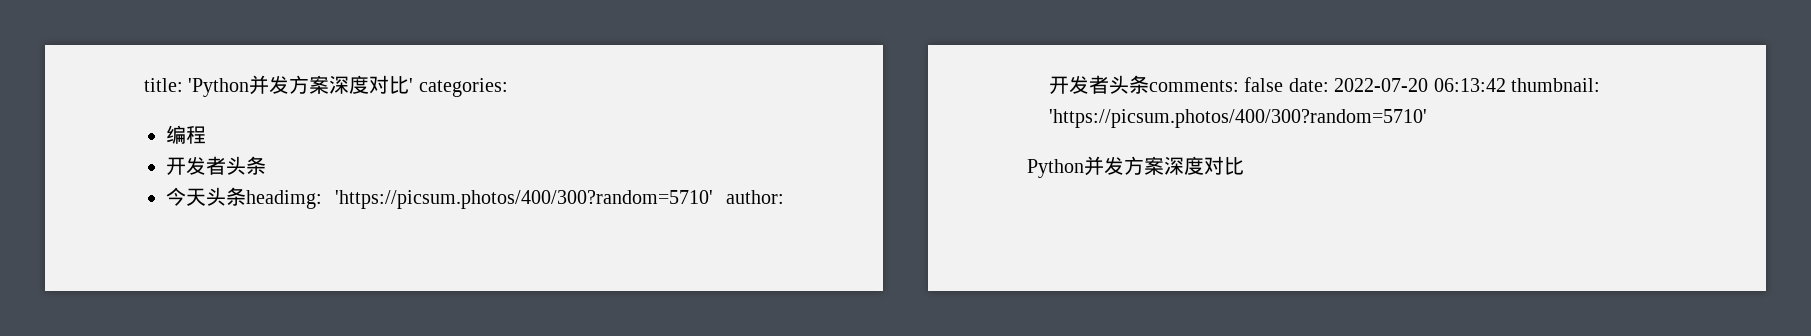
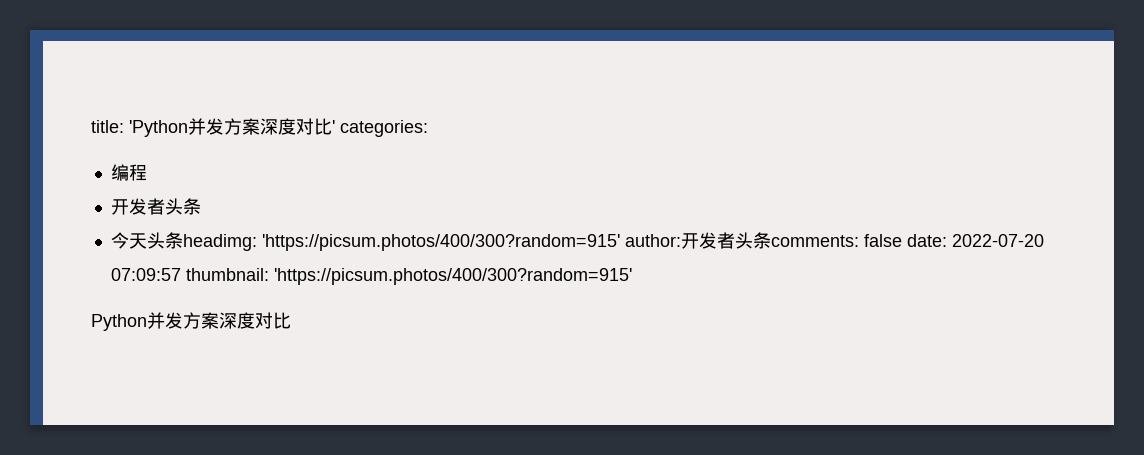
[335,190,713,209] 'https://picsum.photos/400/300?random=5710' -> [261,234,620,251] 'https://picsum.photos/400/300?random=915'
[1433,78,1600,92] [1049,109,1427,128] 06:13:42 thumbnail: 'https://picsum.photos/400/300?random=5710' -> [110,268,632,285] 07:09:57 thumbnail: 'https://picsum.photos/400/300?random=915'

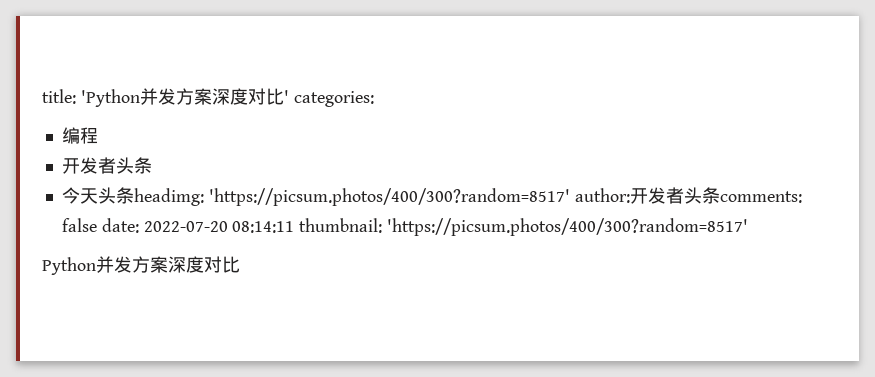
[261,234,620,251] 'https://picsum.photos/400/300?random=915' -> [208,188,570,206] 'https://picsum.photos/400/300?random=8517'
[110,268,632,285] 07:09:57 thumbnail: 'https://picsum.photos/400/300?random=915' -> [232,218,749,236] 08:14:11 thumbnail: 'https://picsum.photos/400/300?random=8517'

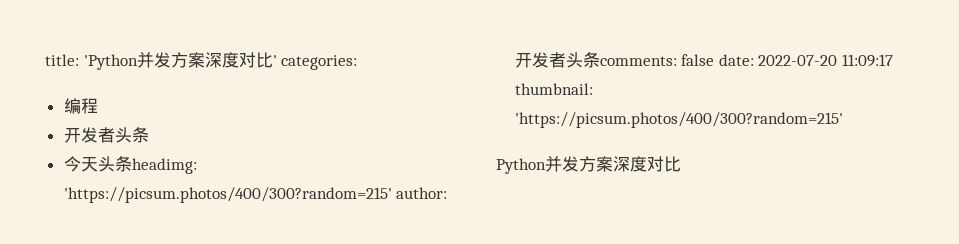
[208,188,570,206] 'https://picsum.photos/400/300?random=8517' -> [63,187,392,203] 'https://picsum.photos/400/300?random=215'
[232,218,749,236] 08:14:11 thumbnail: 'https://picsum.photos/400/300?random=8517' -> [842,54,894,67] [514,83,593,95] [514,112,843,128] 11:09:17 thumbnail: 'https://picsum.photos/400/300?random=215'

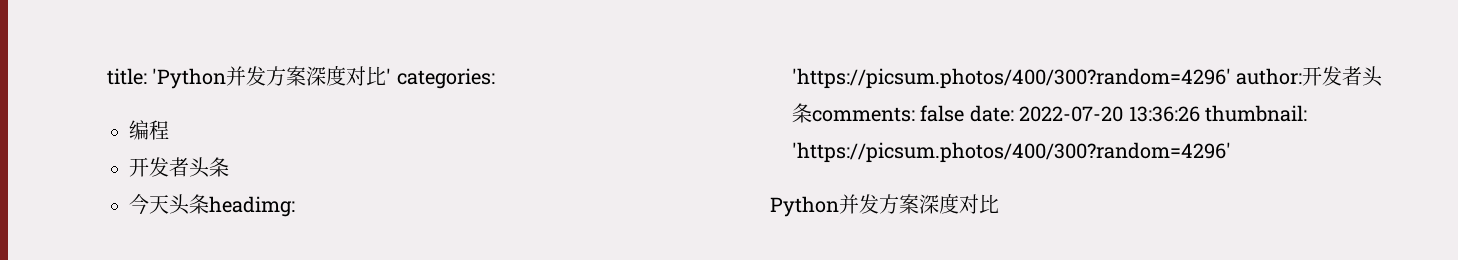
[63,187,392,203] 'https://picsum.photos/400/300?random=215' -> [792,68,1231,89] 'https://picsum.photos/400/300?random=4296'
[842,54,894,67] [514,83,593,95] [514,112,843,128] 11:09:17 thumbnail: 'https://picsum.photos/400/300?random=215' -> [1128,105,1307,122] [792,142,1231,163] 13:36:26 thumbnail: 'https://picsum.photos/400/300?random=4296'

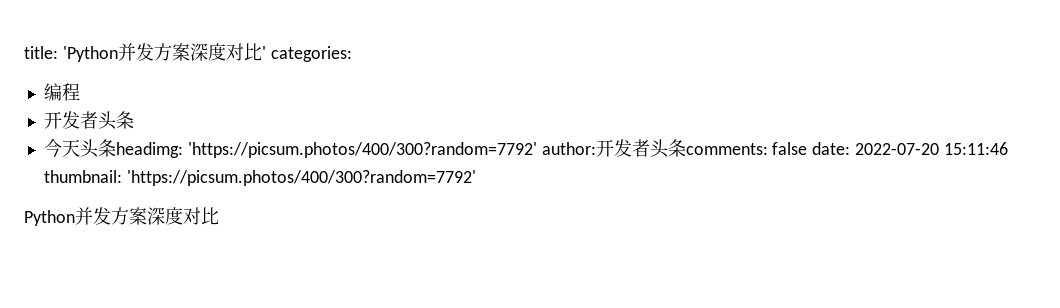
[792,68,1231,89] 'https://picsum.photos/400/300?random=4296' -> [187,142,537,158] 'https://picsum.photos/400/300?random=7792'
[1128,105,1307,122] [792,142,1231,163] 13:36:26 thumbnail: 'https://picsum.photos/400/300?random=4296' -> [943,142,1008,155] [43,170,476,186] 15:11:46 thumbnail: 'https://picsum.photos/400/300?random=7792'

